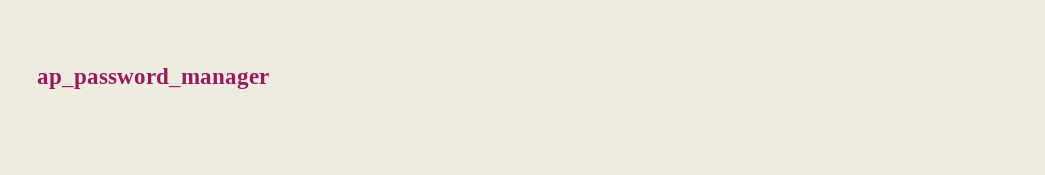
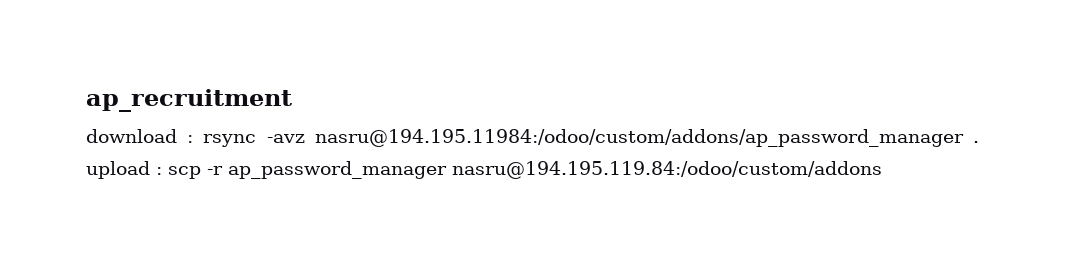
[37,68,269,89] ap_password_manager -> [86,89,292,112] [86,129,979,147] [86,161,882,179] ap_recruitment // download : rsync -avz nasru@194.195.11984:/odoo/custom/addons/ap_password_manager . upload : scp -r ap_password_manager nasru@194.195.119.84:/odoo/custom/addons

